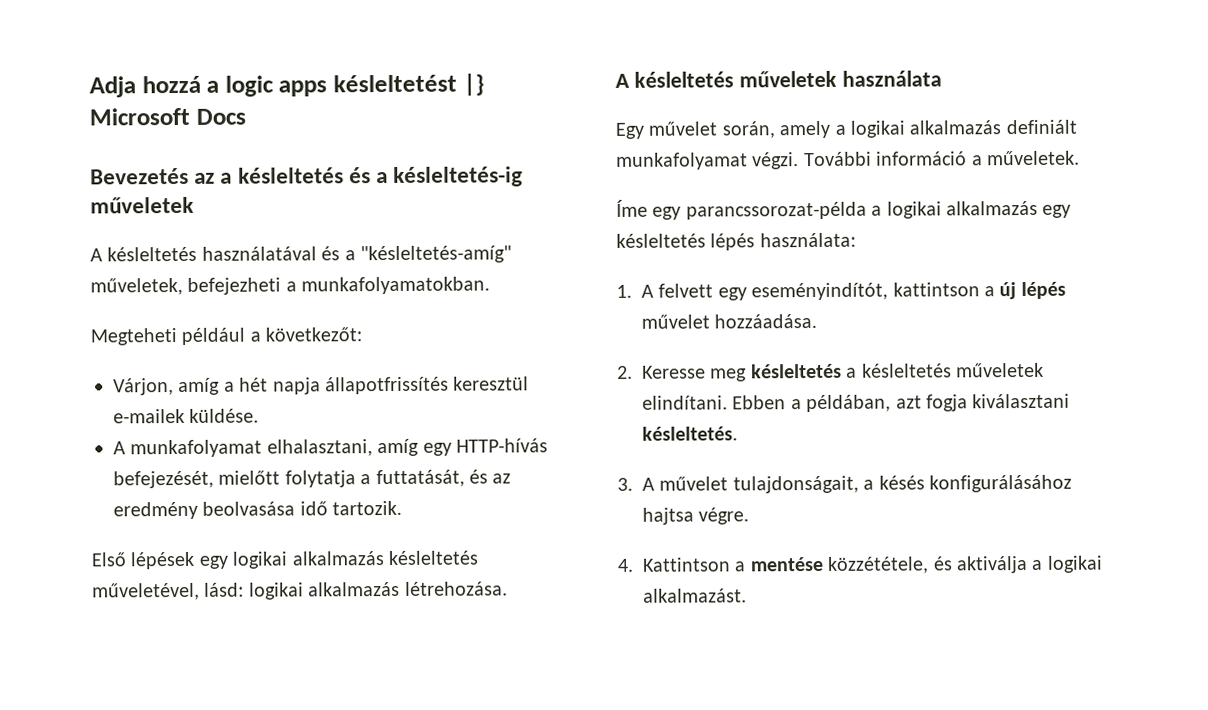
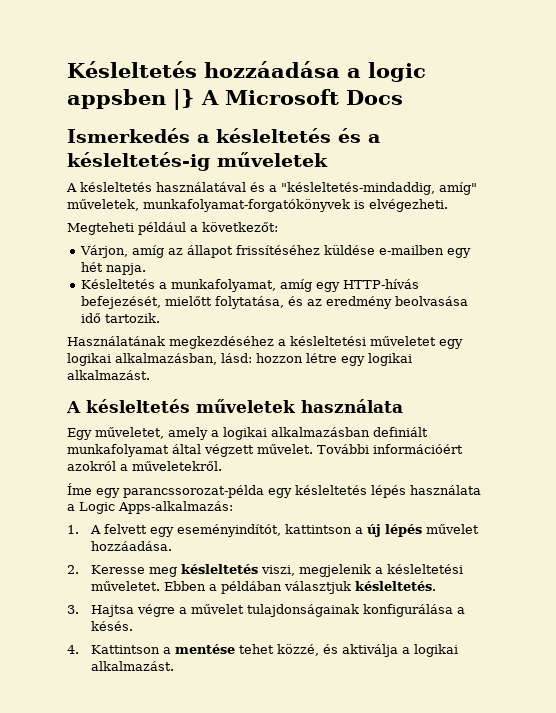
[89,73,485,98] Adja hozzá a logic apps késleltetést |} -> [67,61,426,82] [67,89,219,110] Késleltetés hozzáadása a logic appsben |} A
[90,167,216,185] Bevezetés az -> [67,128,190,143] Ismerkedés
[360,245,512,264] [90,276,491,296] "késleltetés-amíg" műveletek, befejezheti a munkafolyamatokban. -> [281,182,477,195] [67,199,448,212] "késleltetés-mindaddig, amíg" műveletek, munkafolyamat-forgatókönyvek is elvégezheti.
[223,376,530,395] [113,408,260,424] [113,439,373,458] a hét napja állapotfrissítés keresztül e-mailek küldése. // A munkafolyamat elhalasztani, -> [168,245,472,258] [81,262,147,275] [81,279,277,292] az állapot frissítéséhez küldése e-mailben egy hét napja. // Késleltetés a munkafolyamat,
[284,469,465,488] folytatja a futtatását, -> [215,296,285,309] folytatása,
[91,550,478,570] [92,581,508,601] Első lépések egy logikai alkalmazás késleltetés műveletével, lásd: logikai alkalmazás létrehozása. -> [67,336,463,349] [67,353,412,366] [67,370,150,380] Használatának megkezdéséhez a késleltetési műveletet egy logikai alkalmazásban, lásd: hozzon létre egy logikai alkalmazást.
[648,121,775,139] művelet során, -> [95,427,164,439] műveletet,
[909,120,1002,135] alkalmazás -> [271,427,370,437] alkalmazásban
[752,150,1080,170] [616,199,1072,220] [616,232,856,251] végzi. További információ a műveletek. // Íme egy parancssorozat-példa a logikai alkalmazás egy késleltetés lépés használata: -> [172,444,463,457] [67,461,222,471] [67,483,481,498] [67,501,233,514] által végzett művelet. További információért azokról a műveletekről. // Íme egy parancssorozat-példa egy késleltetés lépés használata a Logic Apps-alkalmazás:
[846,362,1044,378] [642,393,1071,413] [642,426,738,441] [617,474,1072,494] [642,507,750,525] a késleltetés műveletek elindítani. Ebben a példában, azt fogja kiválasztani késleltetés. // 3. A művelet tulajdonságait, a késés konfigurálásához hajtsa végre. -> [260,564,463,577] [90,581,436,594] [67,604,465,617] [90,621,133,631] viszi, megjelenik a késleltetési műveletet. Ebben a példában választjuk késleltetés. // 3. Hajtsa végre a művelet tulajdonságainak konfigurálása a késés.
[827,556,930,574] közzététele, -> [238,644,319,656] tehet közzé,

